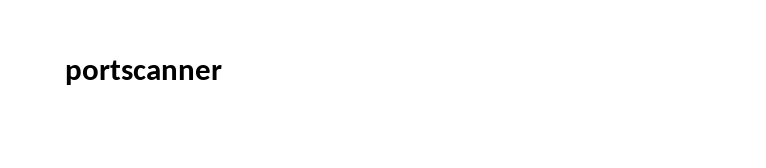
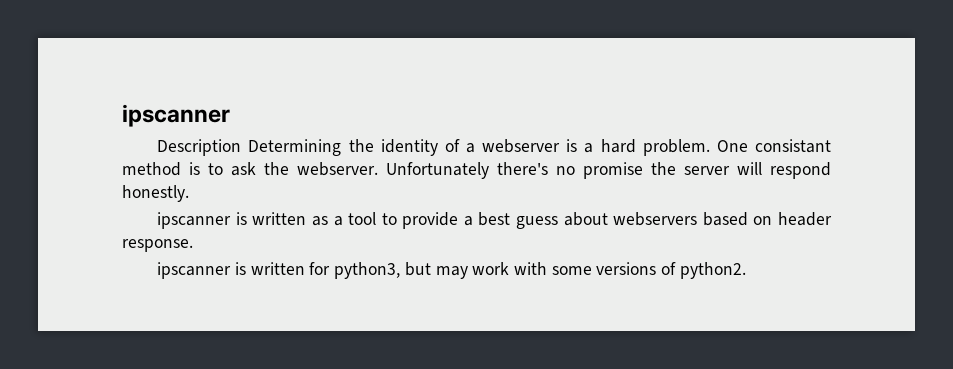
[65,60,222,85] portscanner -> [122,104,230,127] [157,139,831,156] [122,162,831,179] [122,185,189,202] [157,212,832,229] [122,239,193,252] [157,262,746,279] ipscanner // Description Determining the identity of a webserver is a hard problem. One consistant method is to ask the webserver. Unfortunately there's no promise the server will respond honestly. // ipscanner is written as a tool to provide a best guess about webservers based on header response. // ipscanner is written for python3, but may work with some versions of python2.

